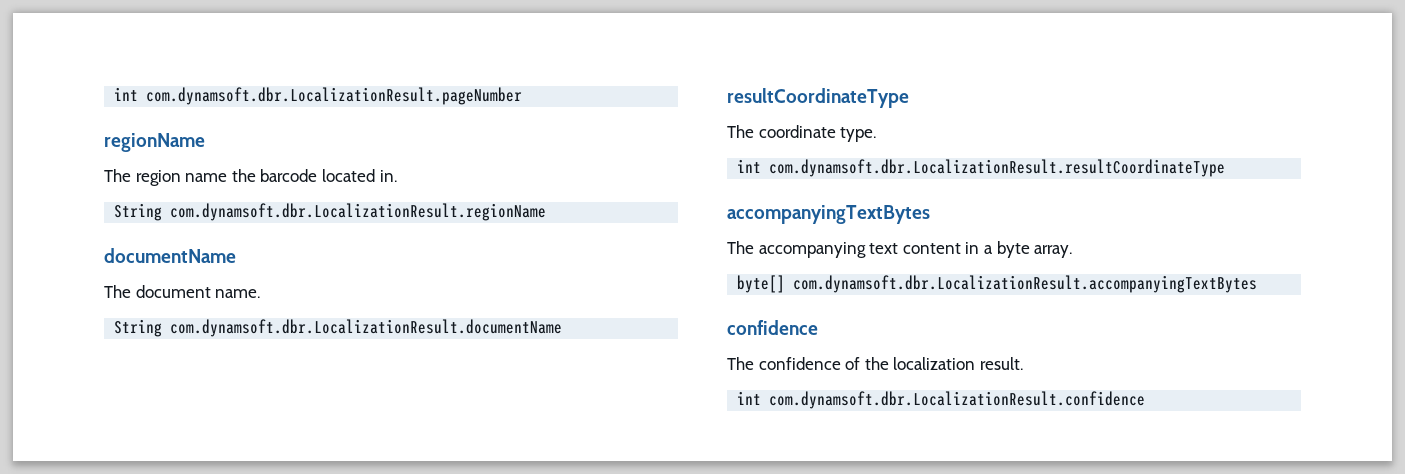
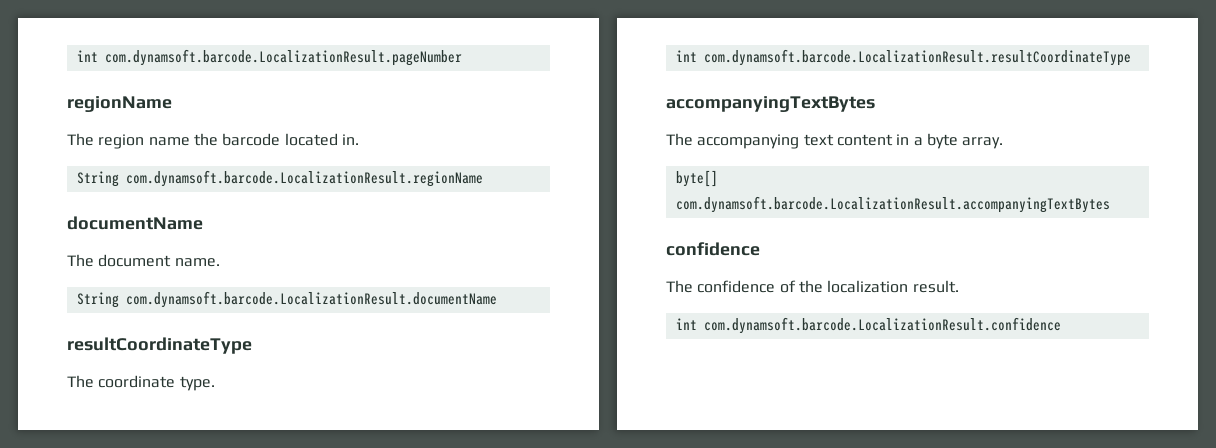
[114,87,523,105] int com.dynamsoft.dbr.LocalizationResult.pageNumber -> [76,49,462,66] int com.dynamsoft.barcode.LocalizationResult.pageNumber
[170,203,547,221] com.dynamsoft.dbr.LocalizationResult.regionName -> [125,170,483,187] com.dynamsoft.barcode.LocalizationResult.regionName
[170,319,563,337] com.dynamsoft.dbr.LocalizationResult.documentName -> [125,291,497,308] com.dynamsoft.barcode.LocalizationResult.documentName
[769,159,1226,177] com.dynamsoft.dbr.LocalizationResult.resultCoordinateType -> [703,49,1131,66] com.dynamsoft.barcode.LocalizationResult.resultCoordinateType
[793,275,1258,293] com.dynamsoft.dbr.LocalizationResult.accompanyingTextBytes -> [675,196,1110,213] com.dynamsoft.barcode.LocalizationResult.accompanyingTextBytes
[769,391,1146,409] com.dynamsoft.dbr.LocalizationResult.confidence -> [703,317,1061,334] com.dynamsoft.barcode.LocalizationResult.confidence

